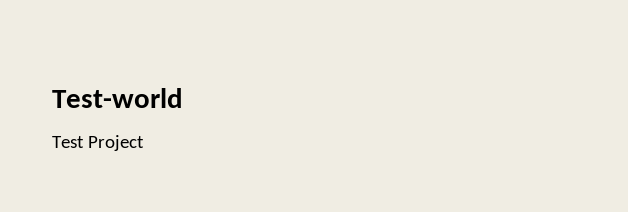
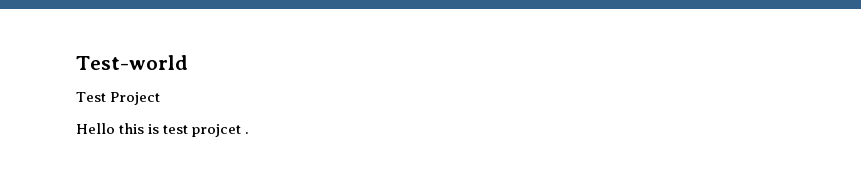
(144, 143) none -> [76,123,250,137] // Hello this is test projcet .

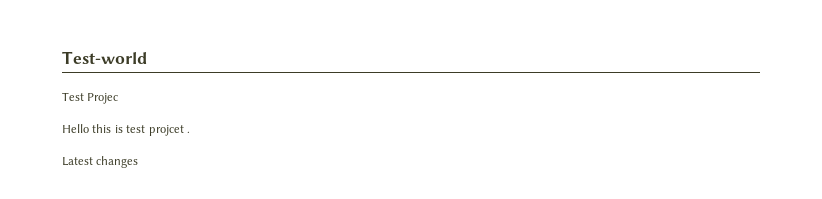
[110,92,161,105] Project -> [87,93,119,104] Projec
(250, 133) none -> [62,156,139,168] // Latest changes

